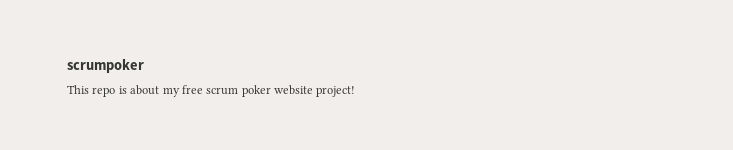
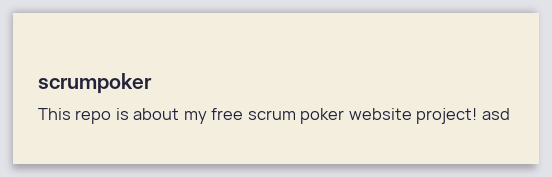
(356, 91) none -> [481,108,510,120] asd

